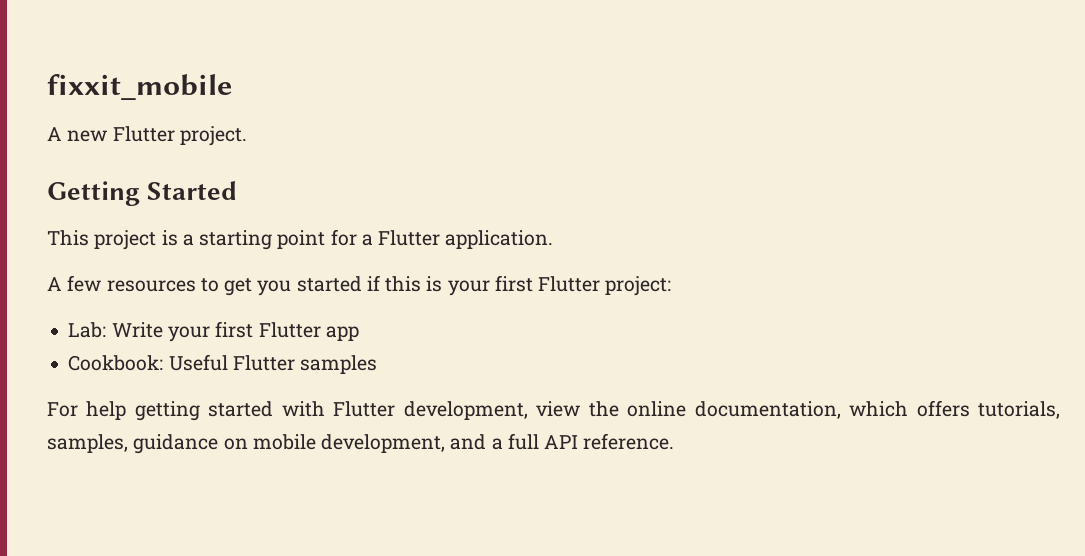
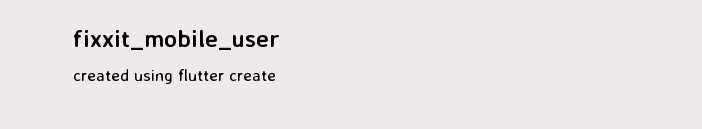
[47,74,233,100] [47,126,247,146] [47,181,238,206] [47,229,554,250] [47,275,672,296] [68,321,359,342] [68,354,378,374] [47,400,1060,421] [47,433,675,454] fixxit_mobile // A new Flutter project. // Getting Started // This project is a starting point for a Flutter application. // A few resources to get you started if this is your first Flutter project: // Lab: Write your first Flutter app // Cookbook: Useful Flutter samples // For help getting started with Flutter development, view the online documentation, which offers tutorials, samples, guidance on mobile development, and a full API reference. -> [73,30,280,50] [73,69,276,84] fixxit_mobile_user // created using flutter create

